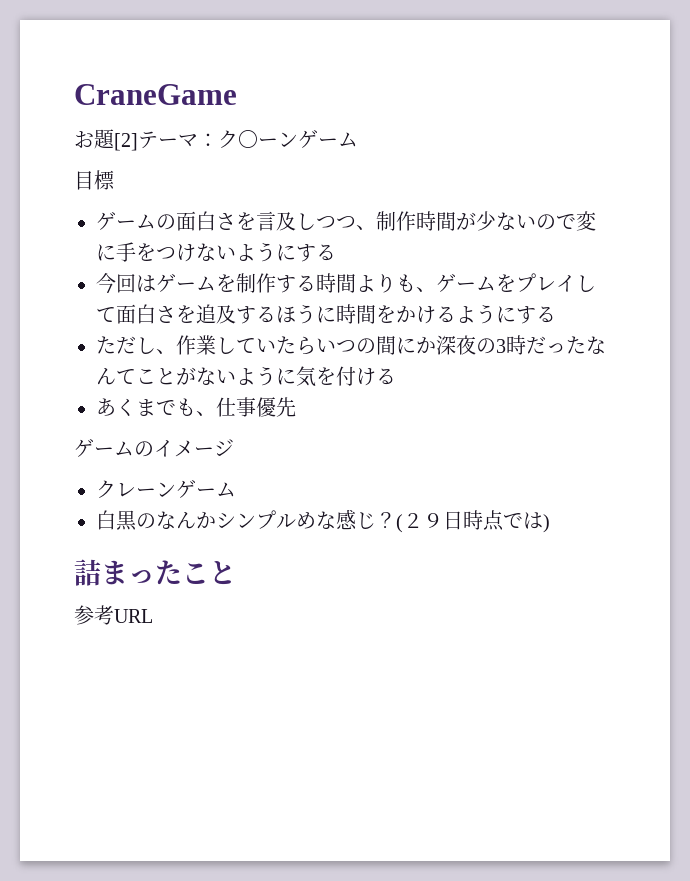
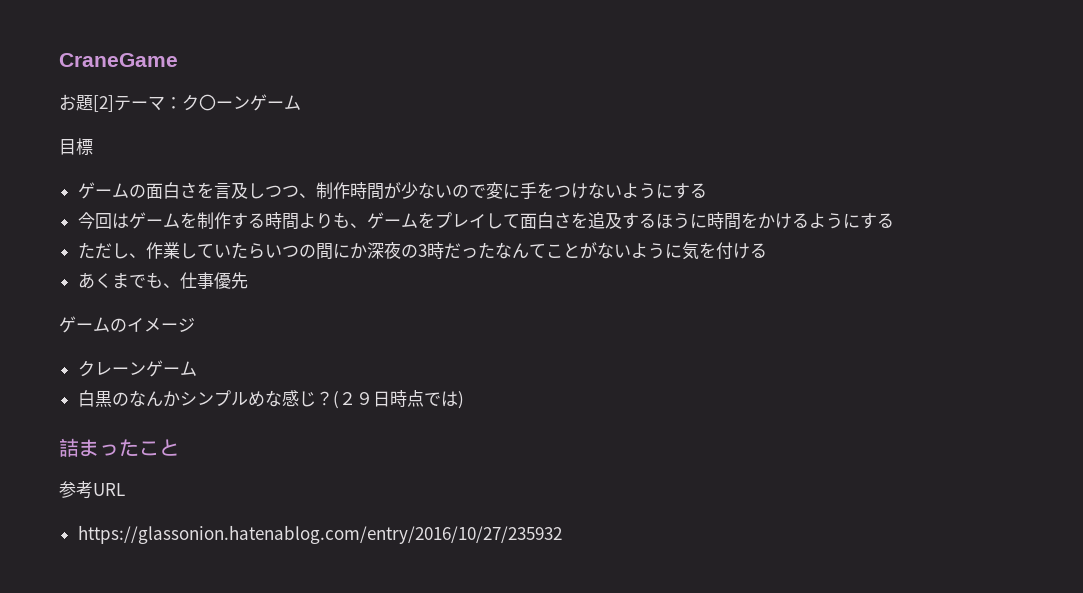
(153, 616) none -> [77,525,562,544] // https://glassonion.hatenablog.com/entry/2016/10/27/235932

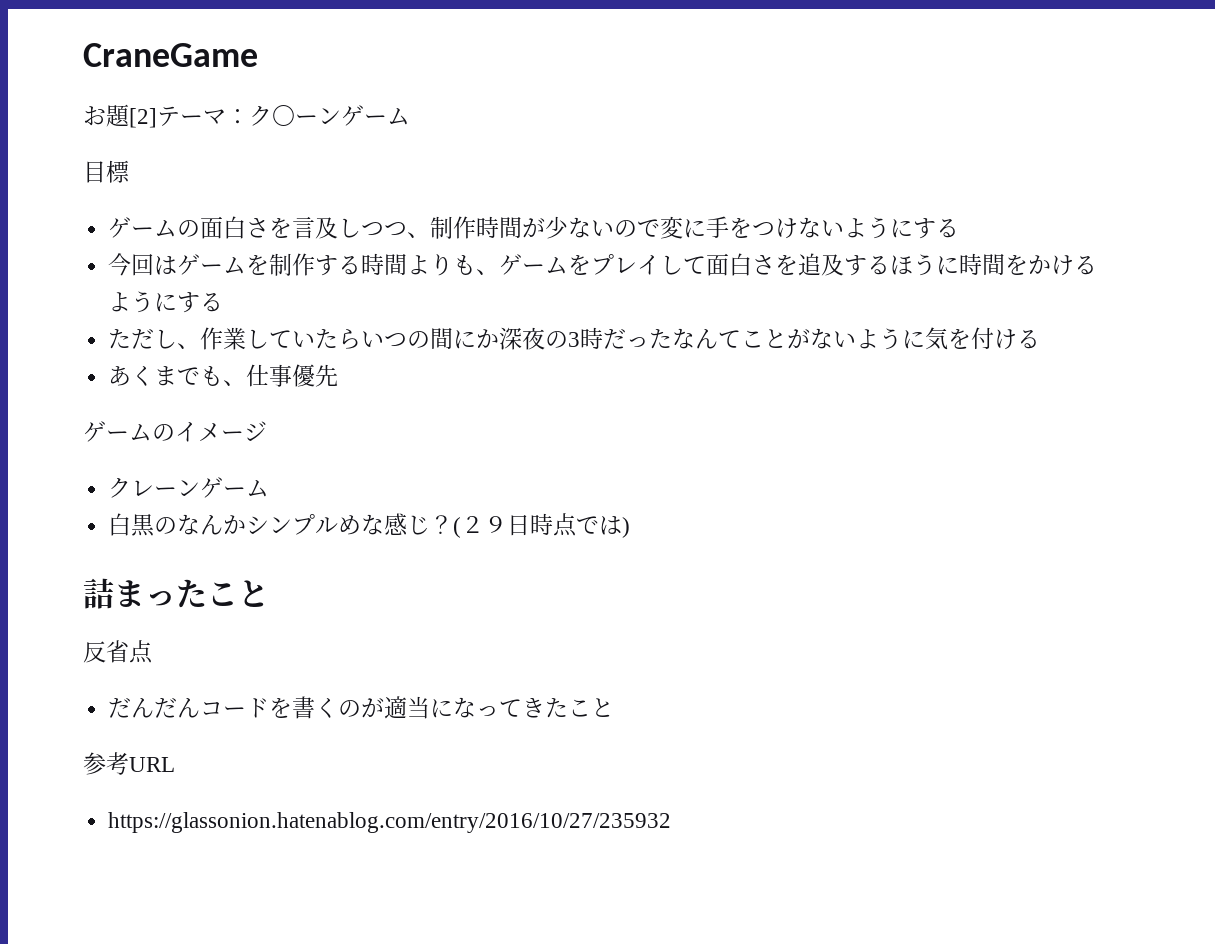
(179, 447) none -> [83,640,153,664] [108,696,615,719] // 反省点 // だんだんコードを書くのが適当になってきたこと

